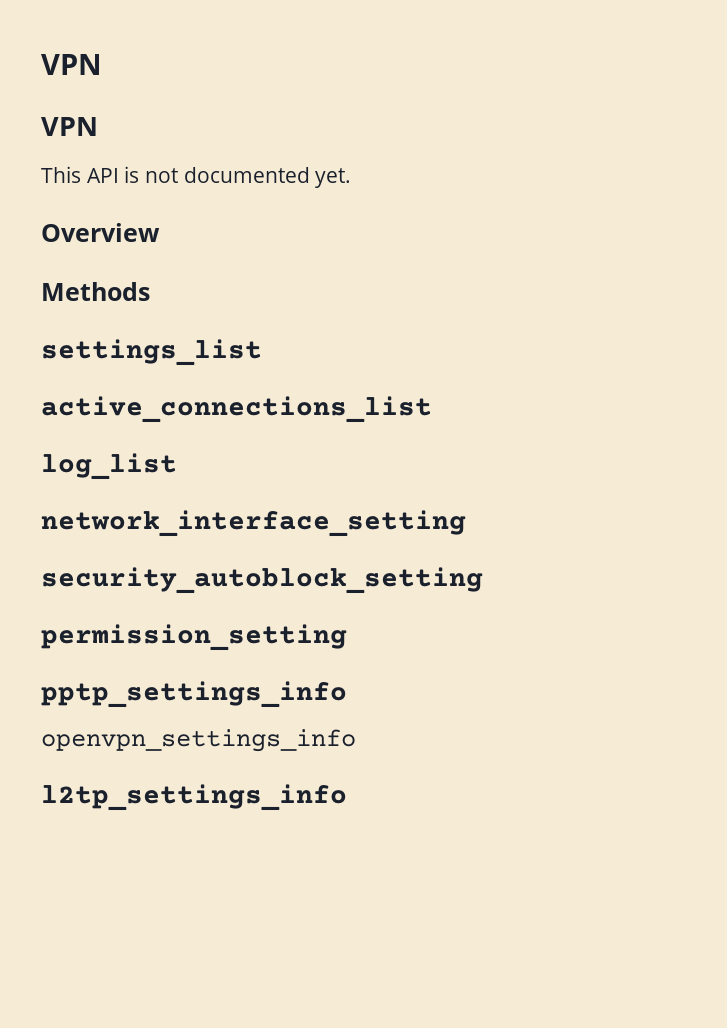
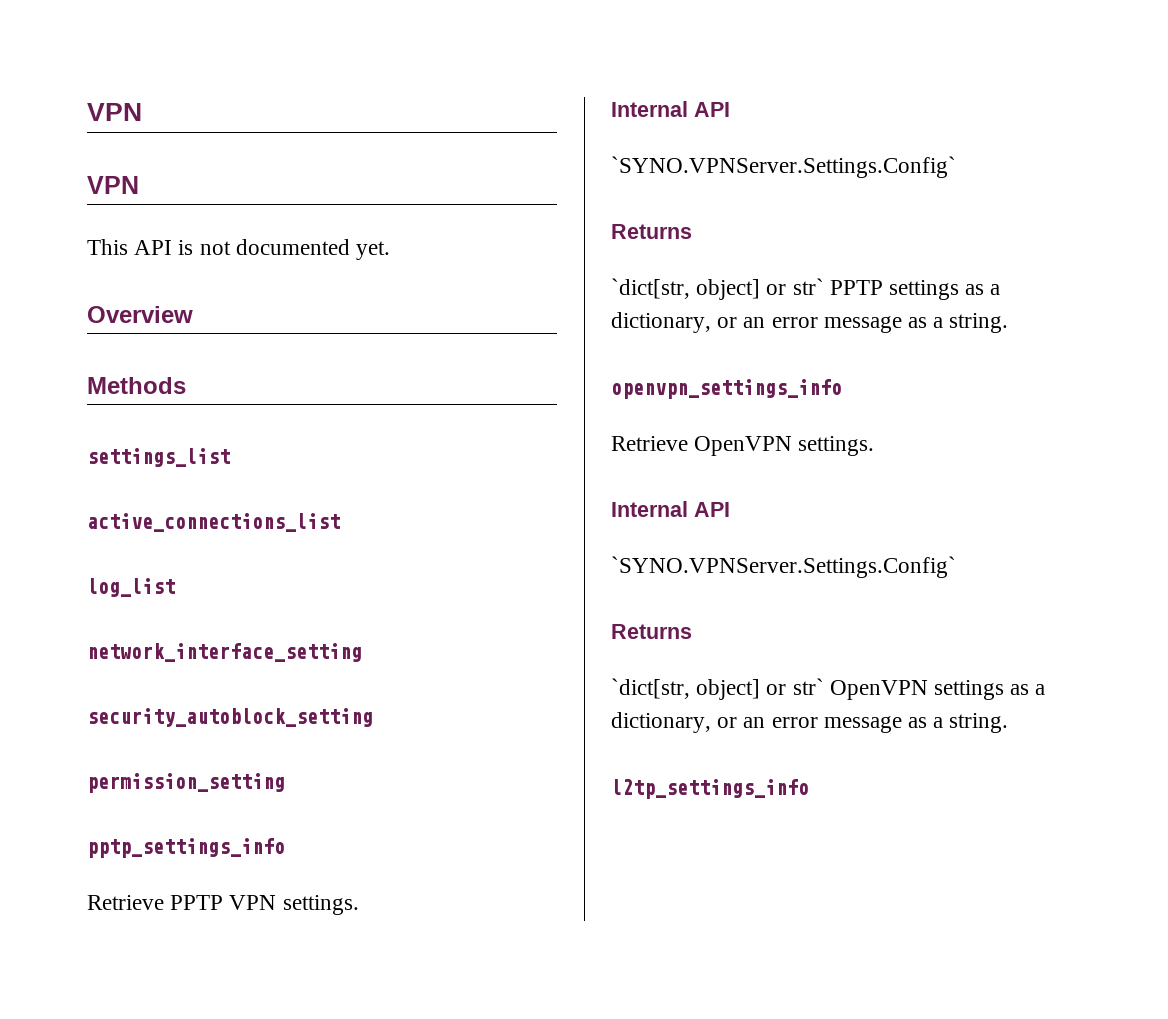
[41,729,356,752] openvpn_settings_info -> [87,895,359,915] [611,101,730,117] [611,156,956,178] [611,224,692,239] [611,278,1001,300] [611,312,1009,333] [611,379,842,399] [611,436,875,456] [611,501,730,517] [611,556,956,578] [611,624,692,639] [611,678,1046,700] [611,712,1009,733] Retrieve PPTP VPN settings. // Internal API // `SYNO.VPNServer.Settings.Config` // Returns // `dict[str, object] or str` PPTP settings as a dictionary, or an error message as a string. // openvpn_settings_info // Retrieve OpenVPN settings. // Internal API // `SYNO.VPNServer.Settings.Config` // Returns // `dict[str, object] or str` OpenVPN settings as a dictionary, or an error message as a string.

